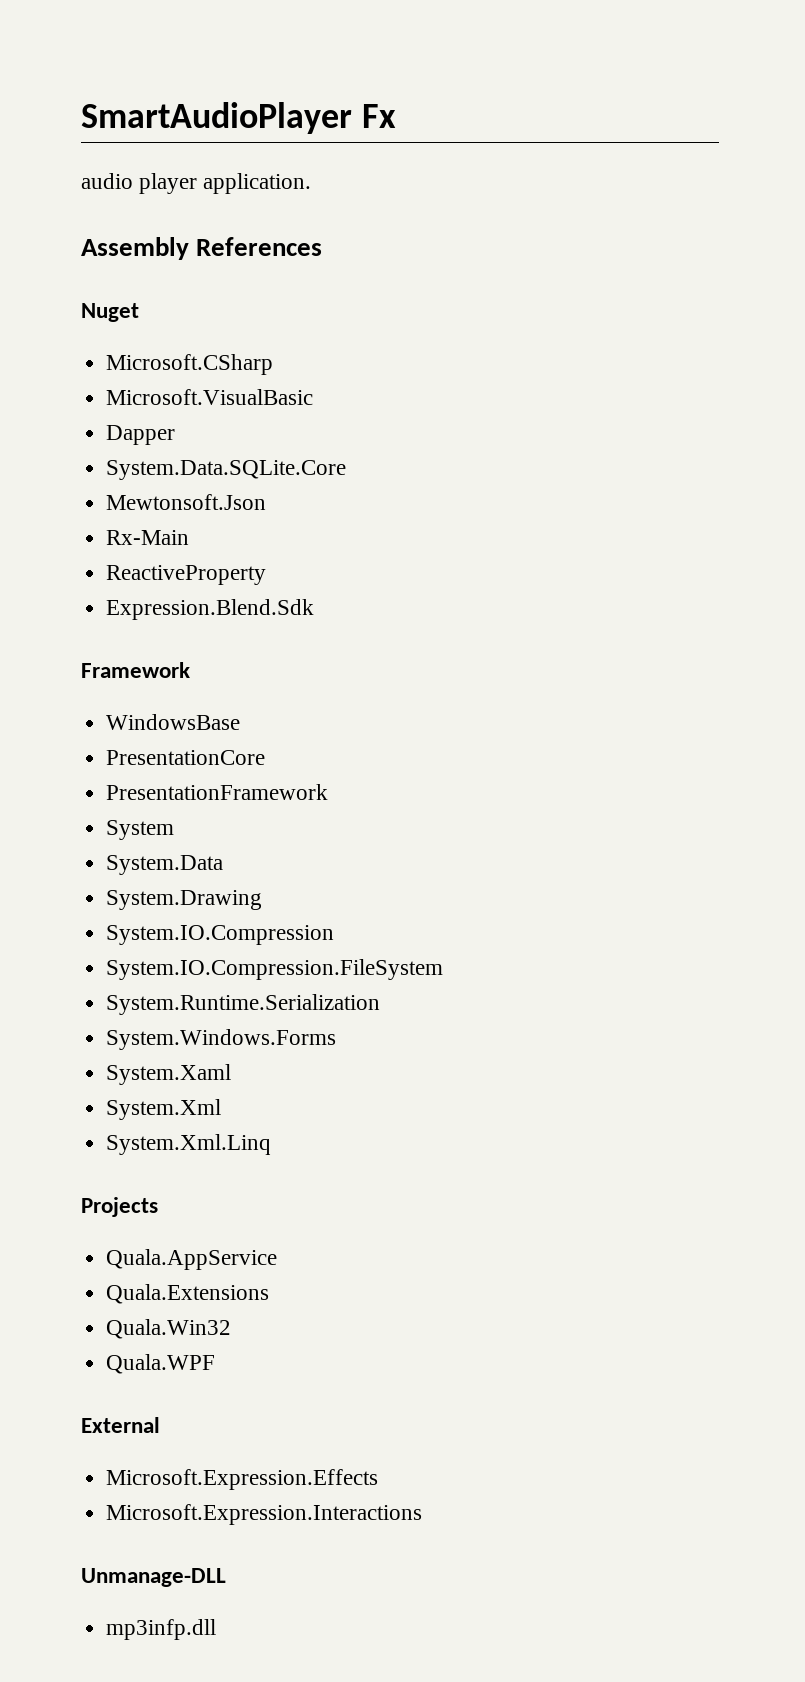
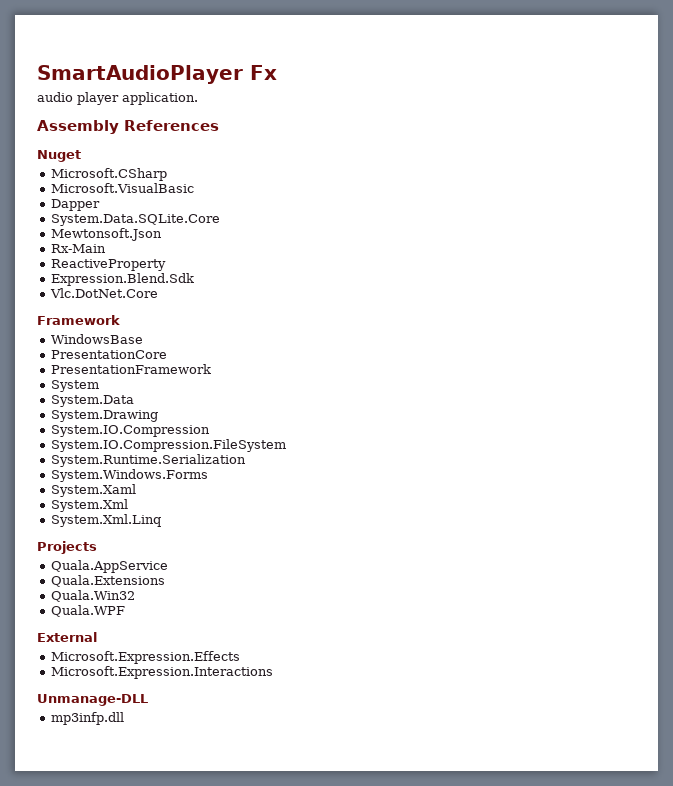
(315, 609) none -> [49,288,158,298] // Vlc.DotNet.Core

